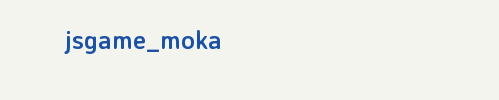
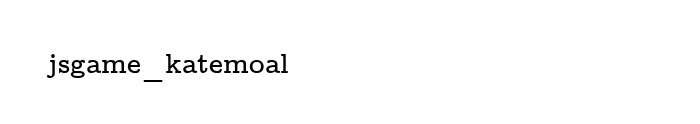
[64,30,222,54] jsgame_moka -> [46,54,289,82] jsgame_katemoal

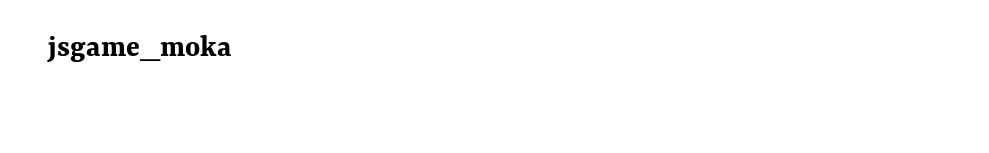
[46,54,289,82] jsgame_katemoal -> [47,35,232,63] jsgame_moka

